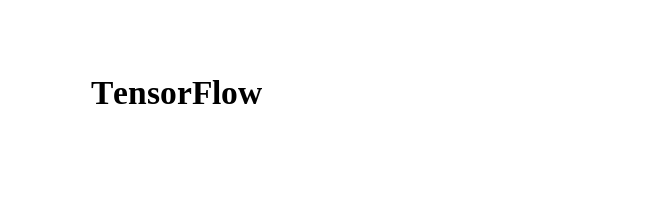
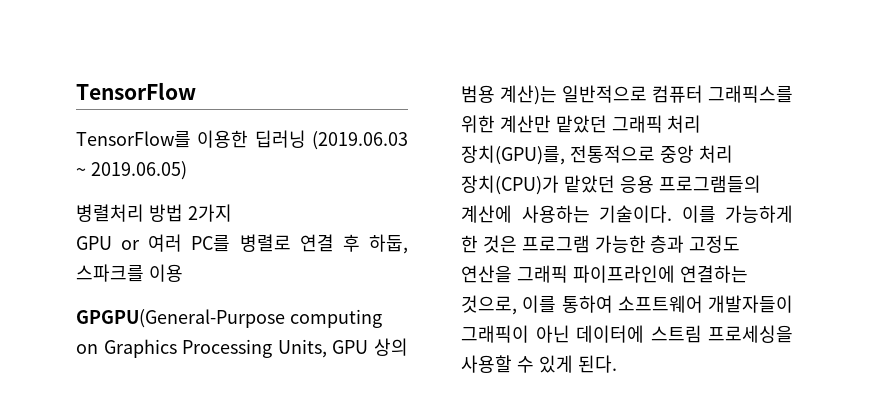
(263, 92) none -> [76,130,408,150] [76,161,187,180] [76,204,232,222] [76,234,409,254] [76,264,183,282] [76,309,382,328] [76,338,408,358] [461,85,793,105] [461,115,702,133] [461,145,733,165] [461,175,761,195] [461,205,793,223] [461,235,741,253] [461,265,748,283] [461,295,793,315] [461,325,793,343] [461,355,617,373] // TensorFlow를 이용한 딥러닝 (2019.06.03 ~ 2019.06.05) // 병렬처리 방법 2가지 // GPU or 여러 PC를 병렬로 연결 후 하둡, 스파크를 이용 // GPGPU(General-Purpose computing on Graphics Processing Units, GPU 상의 범용 계산)는 일반적으로 컴퓨터 그래픽스를 위한 계산만 맡았던 그래픽 처리 장치(GPU)를, 전통적으로 중앙 처리 장치(CPU)가 맡았던 응용 프로그램들의 계산에 사용하는 기술이다. 이를 가능하게 한 것은 프로그램 가능한 층과 고정도 연산을 그래픽 파이프라인에 연결하는 것으로, 이를 통하여 소프트웨어 개발자들이 그래픽이 아닌 데이터에 스트림 프로세싱을 사용할 수 있게 된다.

